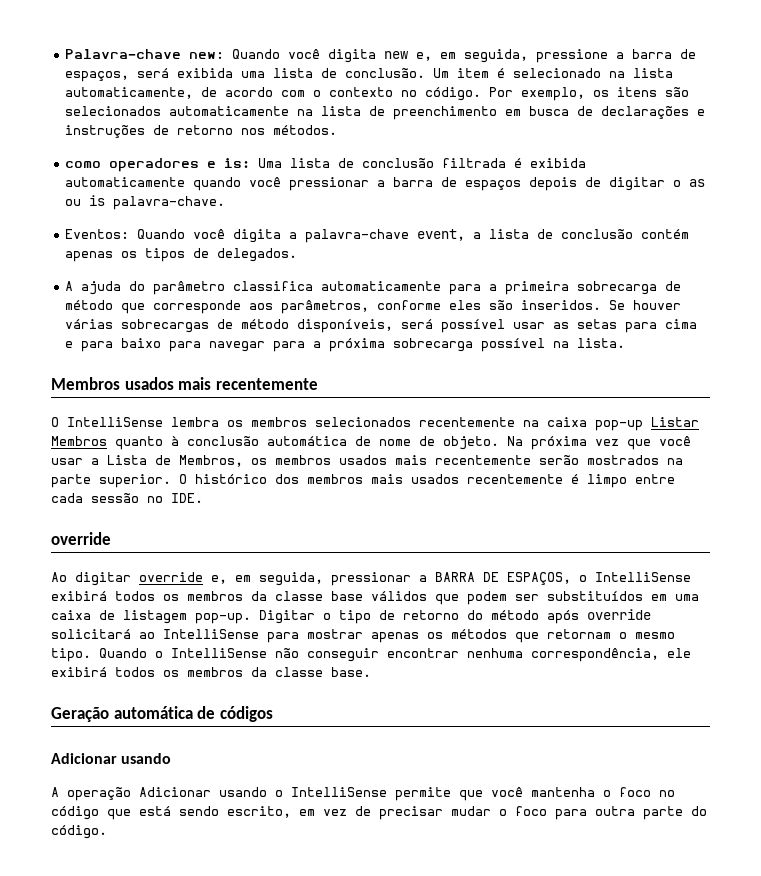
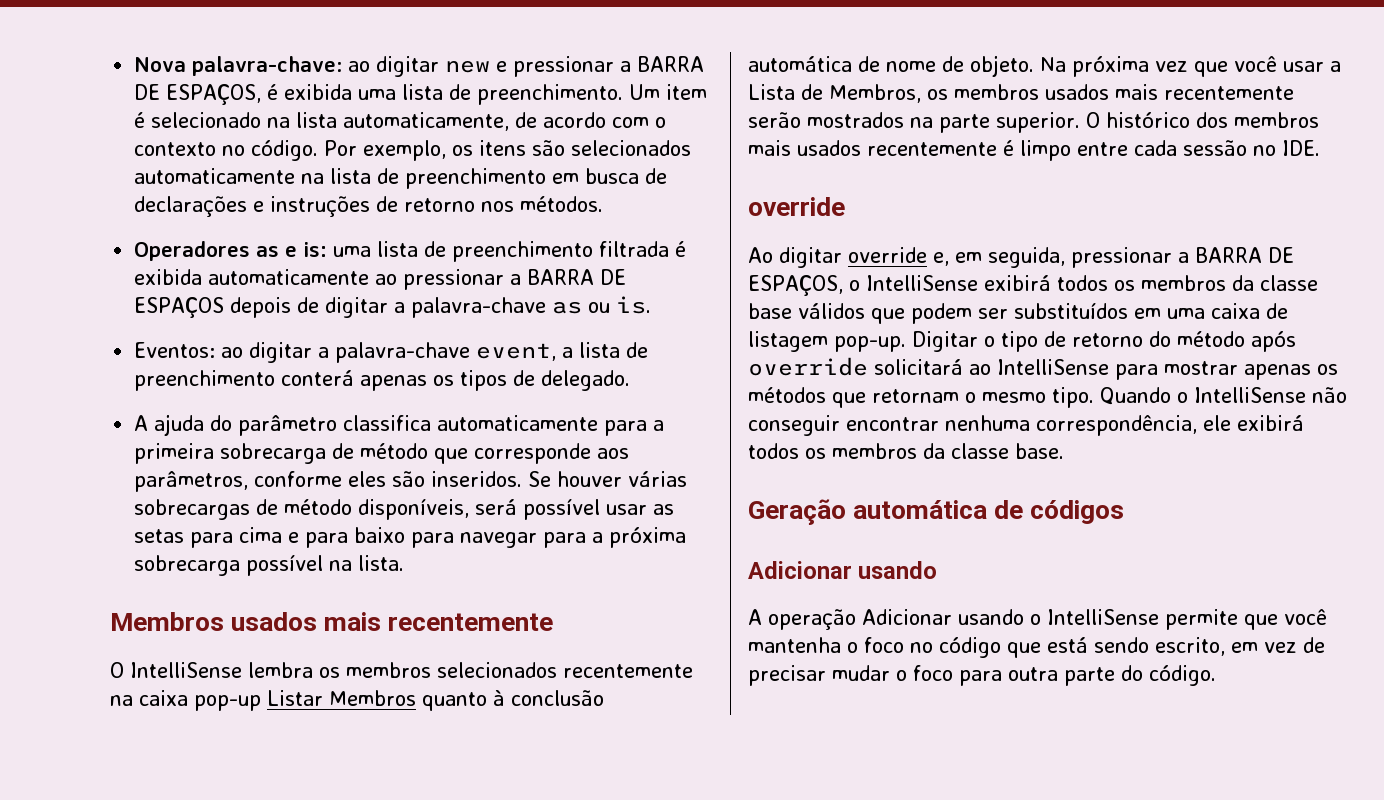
[65,49,697,63] [65,68,170,82] Palavra-chave new: Quando você digita new e, em seguida, pressione a barra de espaços, será -> [134,56,705,77] [134,84,279,105] Nova palavra-chave: ao digitar new e pressionar a BARRA DE ESPAÇOS, é
[345,68,426,78] conclusão. -> [477,84,624,105] preenchimento.
[65,158,200,172] como operadores -> [134,241,280,261] Operadores as
[258,158,435,168] Uma lista de conclusão -> [333,241,594,262] uma lista de preenchimento
[193,177,706,191] [65,195,226,210] [65,229,282,243] quando você pressionar a barra de espaços depois de digitar o as ou is palavra-chave. // Eventos: Quando você digita -> [375,269,627,290] [134,296,652,318] [134,342,313,363] ao pressionar a BARRA DE ESPAÇOS depois de digitar a palavra-chave as ou is. // Eventos: ao digitar
[561,229,690,239] conclusão contém -> [134,370,355,391] preenchimento conterá
[217,248,298,262] delegados. -> [541,370,631,391] delegado.

